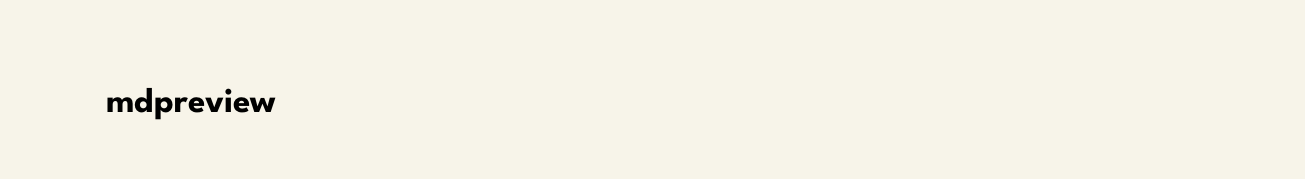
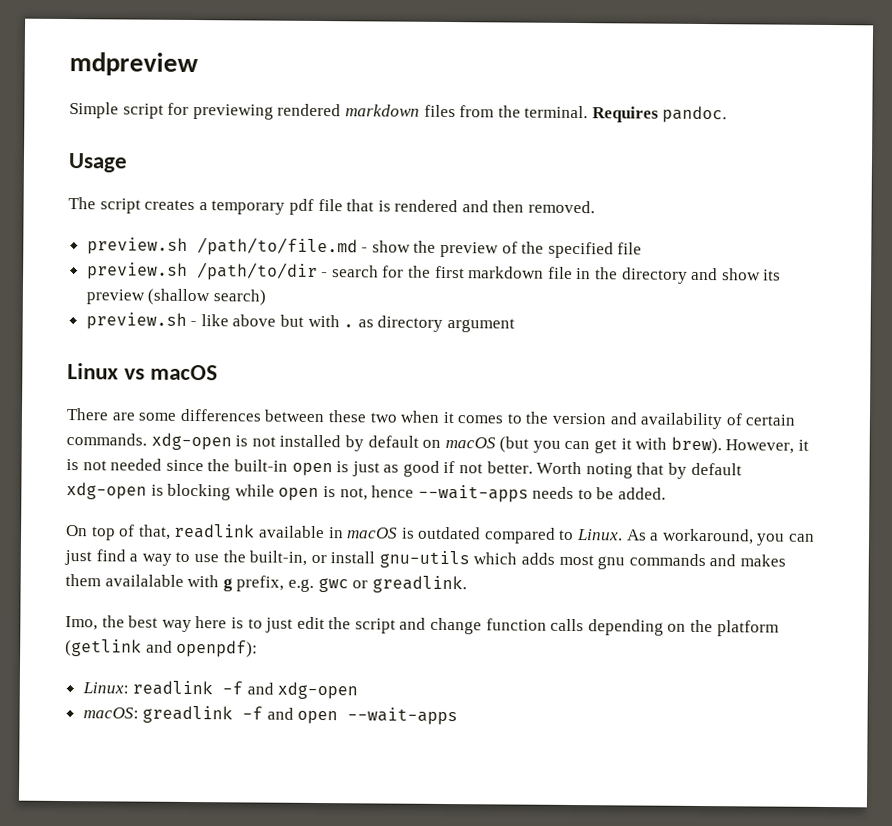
(276, 103) none -> [69,102,728,124] [68,153,128,173] [68,197,596,215] [86,237,643,259] [86,262,782,284] [85,288,266,306] [85,312,516,333] [67,363,219,381] [66,408,796,430] [66,432,810,455] [66,458,742,479] [66,482,667,503] [66,523,816,546] [64,549,787,570] [65,574,467,594] [65,615,779,637] [65,639,259,658] [81,680,359,700] [82,705,459,726] // Simple script for previewing rendered markdown files from the terminal. Requires pandoc. // Usage // The script creates a temporary pdf file that is rendered and then removed. // preview.sh /path/to/file.md - show the preview of the specified file // preview.sh /path/to/dir - search for the first markdown file in the directory and show its preview (shallow search) // preview.sh - like above but with . as directory argument // Linux vs macOS // There are some differences between these two when it comes to the version and availability of certain commands. xdg-open is not installed by default on macOS (but you can get it with brew). However, it is not needed since the built-in open is just as good if not better. Worth noting that by default xdg-open is blocking while open is not, hence --wait-apps needs to be added. // On top of that, readlink available in macOS is outdated compared to Linux. As a workaround, you can just find a way to use the built-in, or install gnu-utils which adds most gnu commands and makes them availalable with g prefix, e.g. gwc or greadlink. // Imo, the best way here is to just edit the script and change function calls depending on the platform (getlink and openpdf): // Linux: readlink -f and xdg-open // macOS: greadlink -f and open --wait-apps

